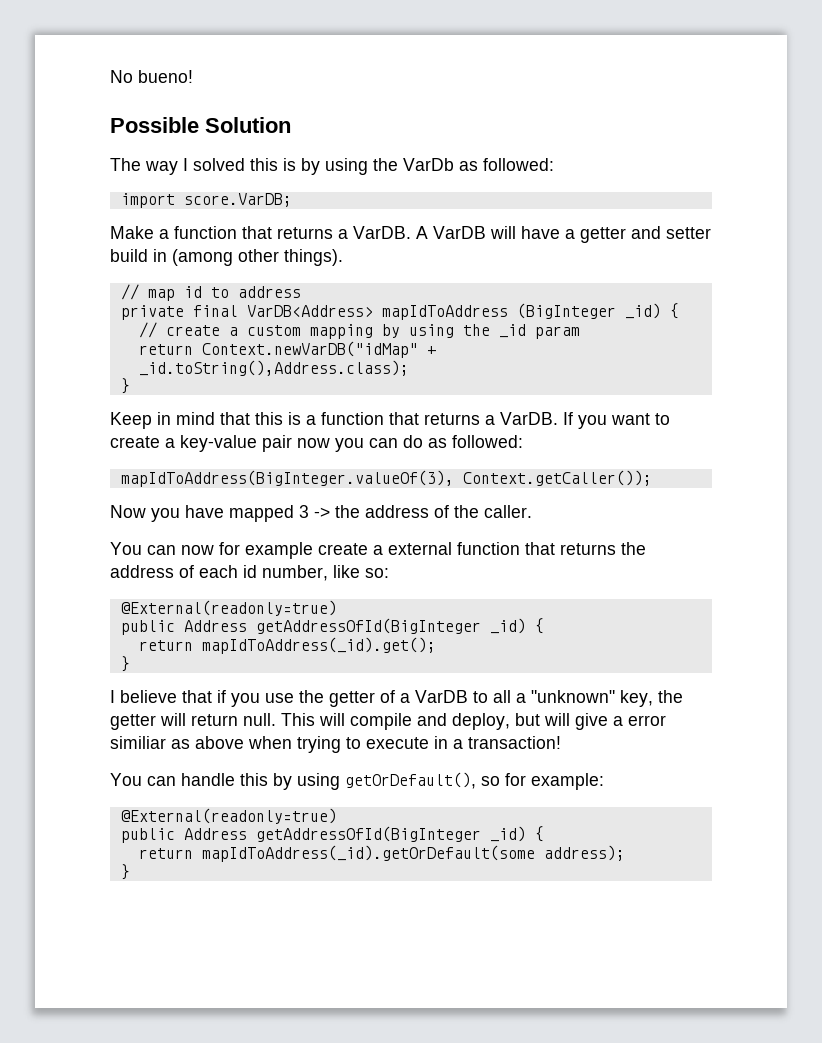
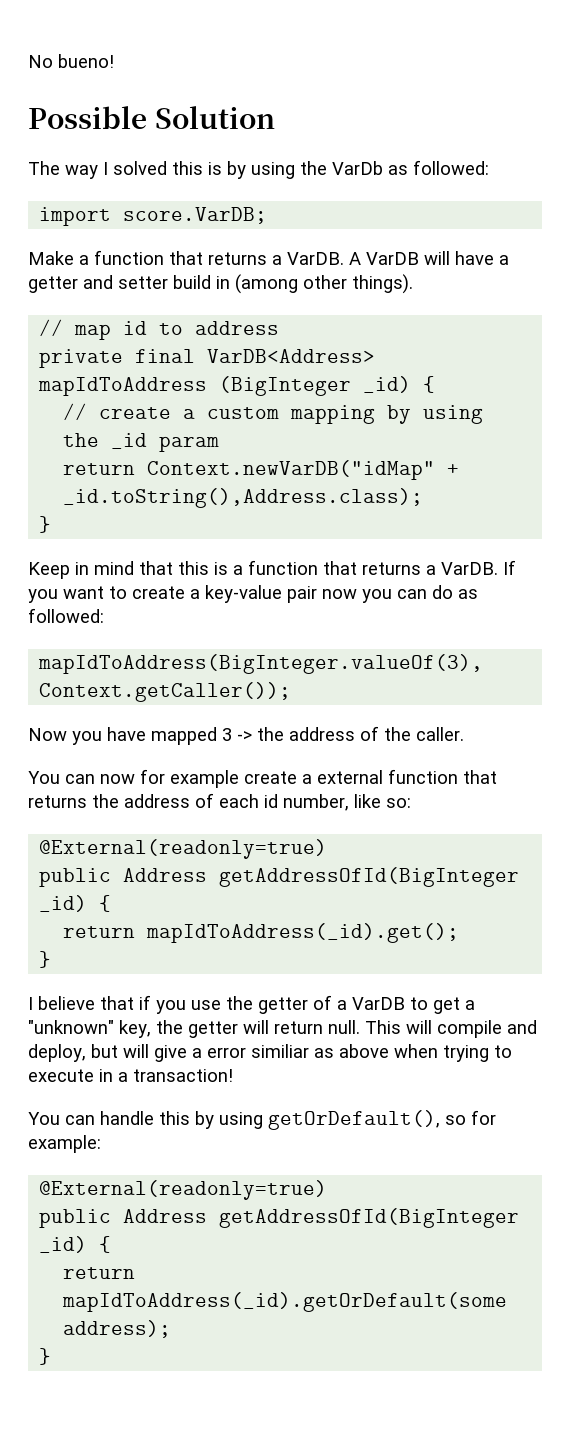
[493,690,511,703] all -> [433,997,460,1014] get

